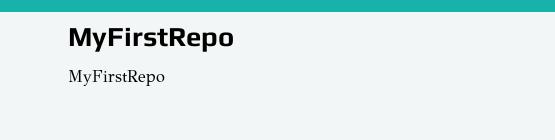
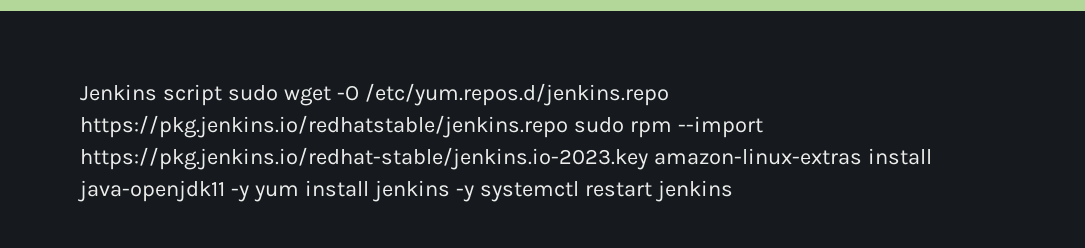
[68,27,234,52] [68,70,165,86] MyFirstRepo // MyFirstRepo -> [80,83,669,106] [80,115,763,138] [80,147,932,170] [78,180,733,202] Jenkins script sudo wget -O /etc/yum.repos.d/jenkins.repo https://pkg.jenkins.io/redhatstable/jenkins.repo sudo rpm --import https://pkg.jenkins.io/redhat-stable/jenkins.io-2023.key amazon-linux-extras install java-openjdk11 -y yum install jenkins -y systemctl restart jenkins

